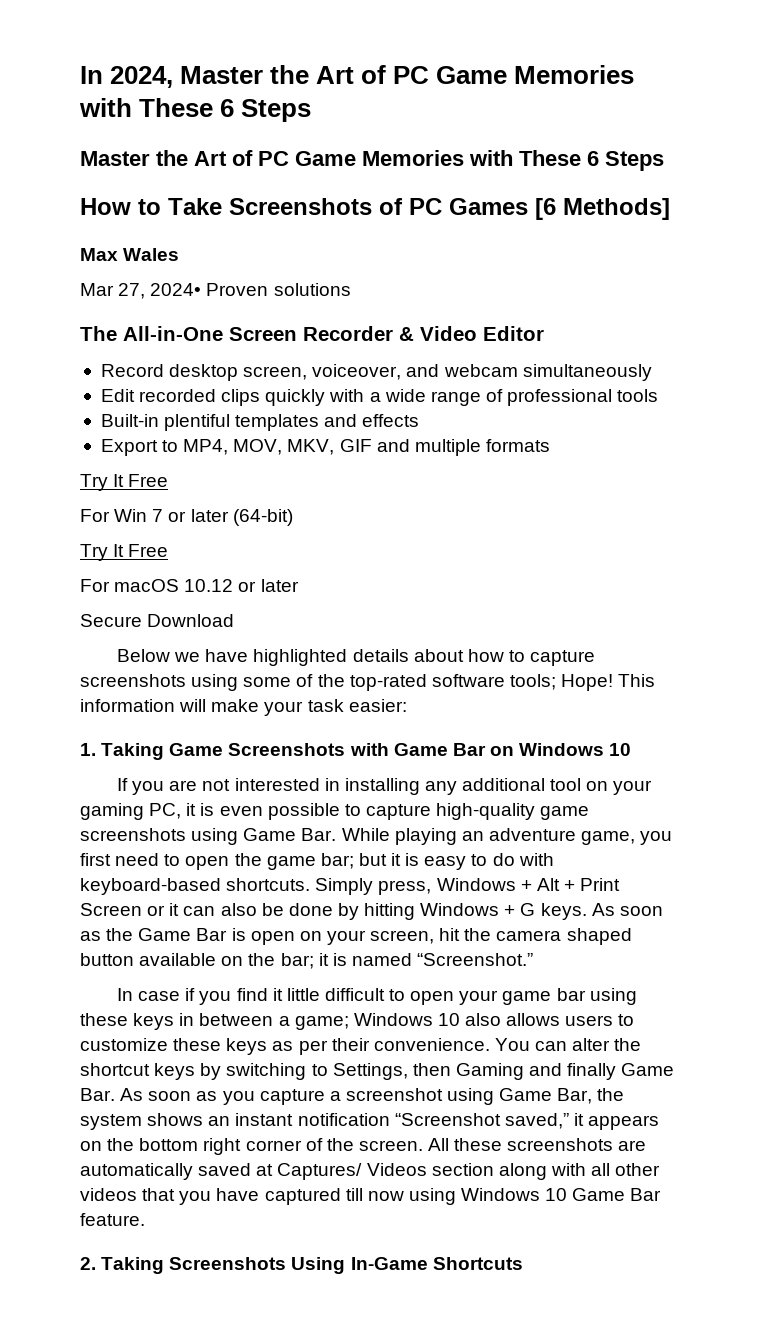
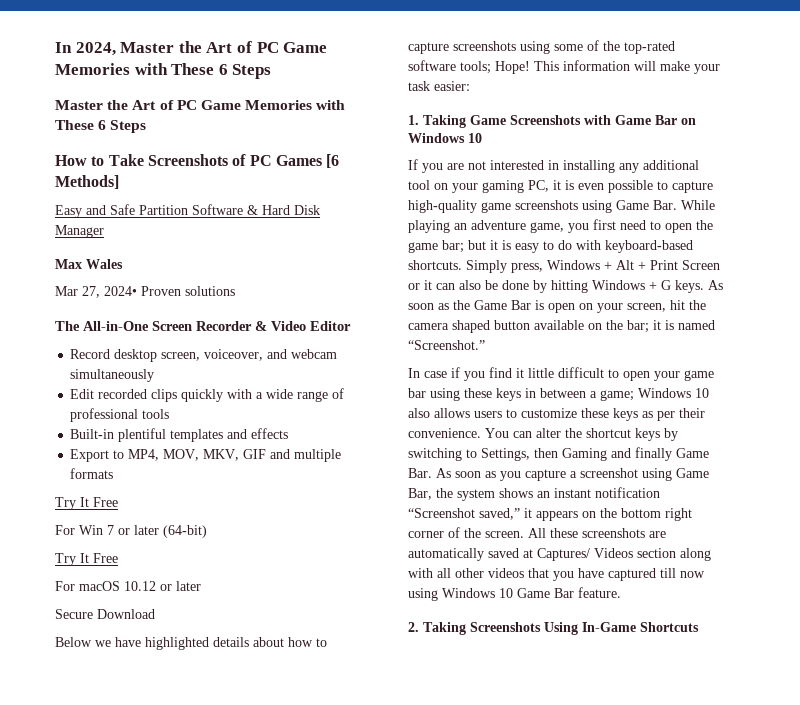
(670, 209) none -> [55,204,320,218] [55,225,104,238] // Easy and Safe Partition Software & Hard Disk Manager

